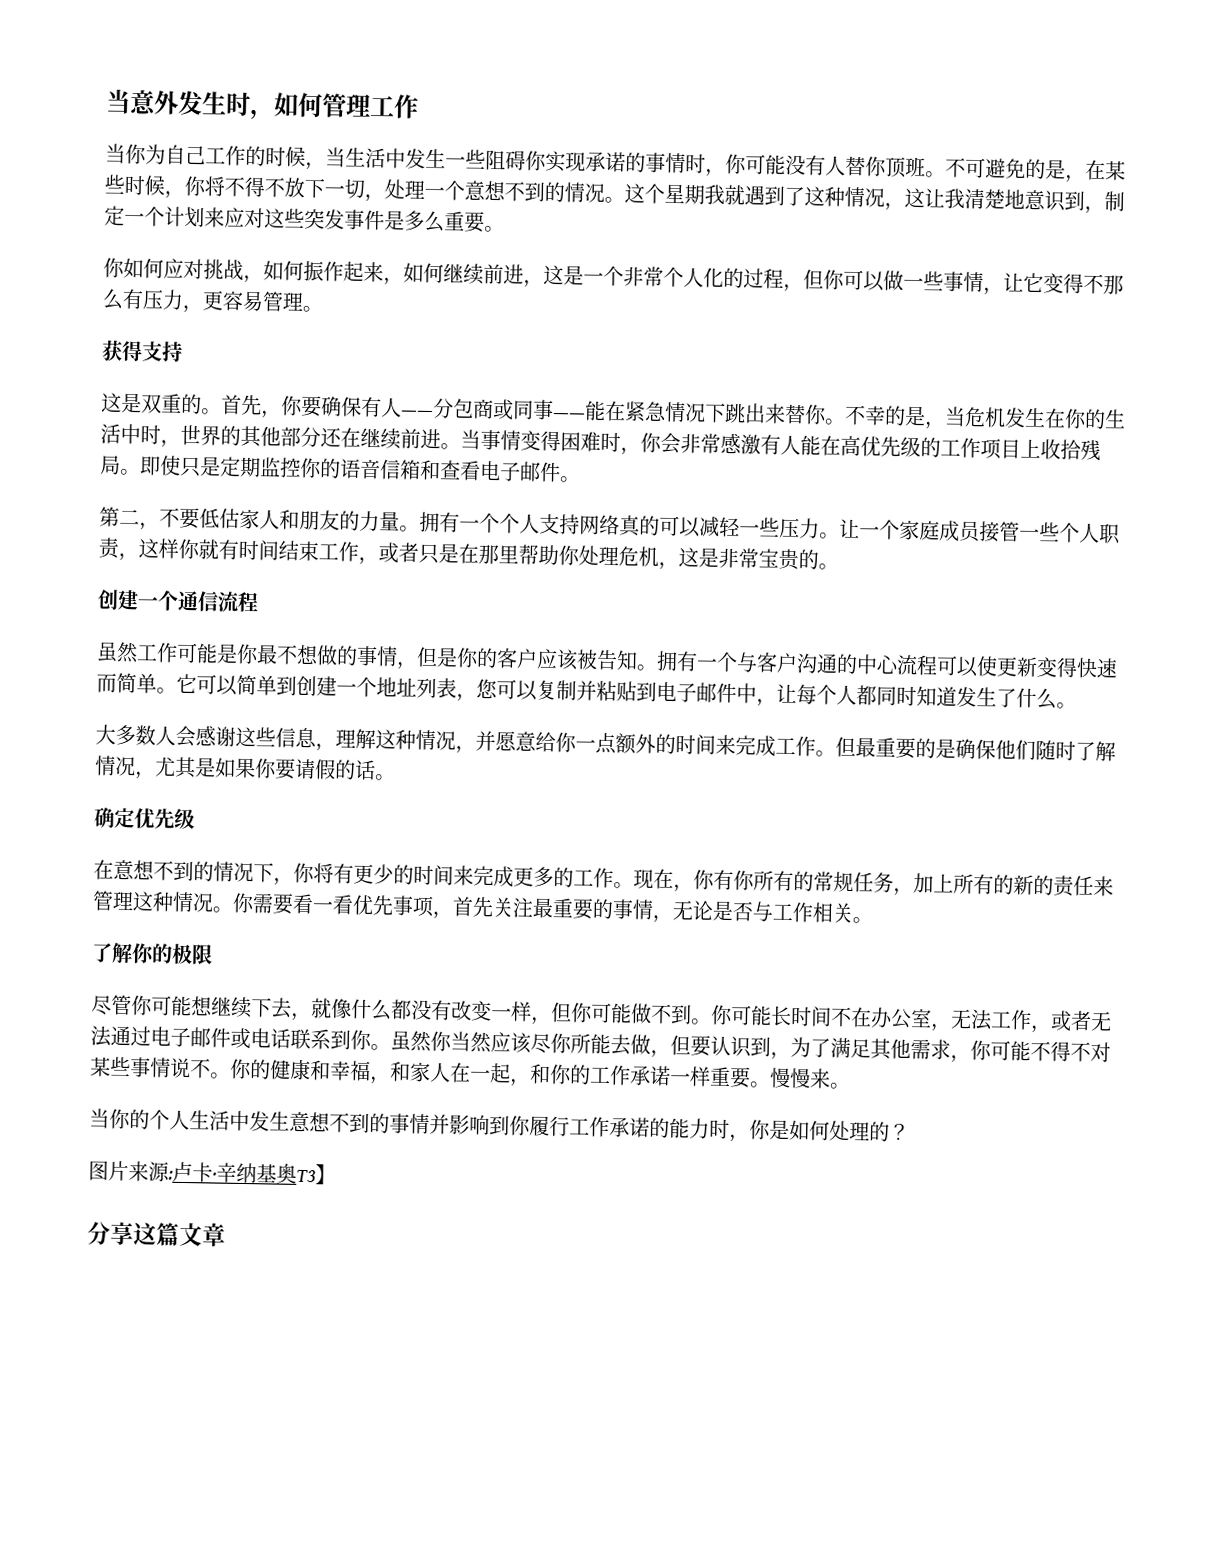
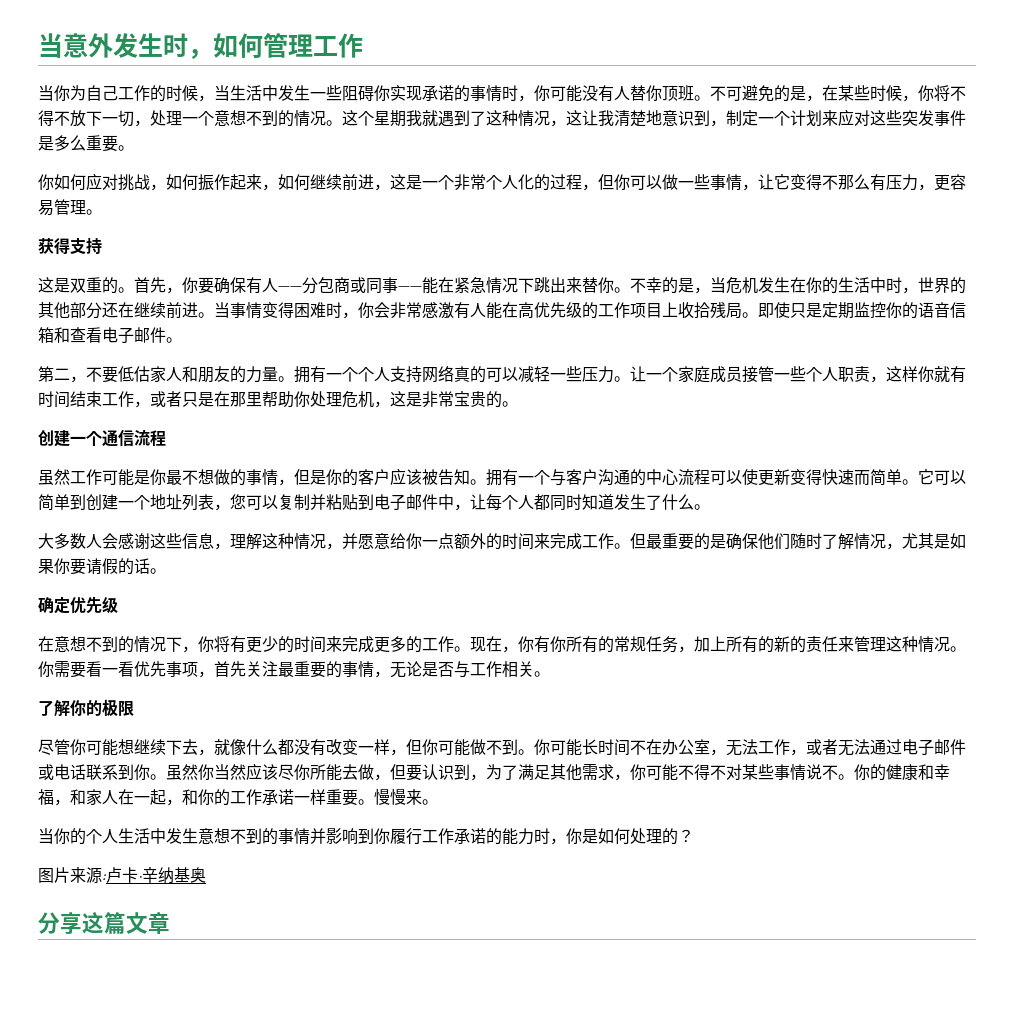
[296,1164,336,1185] T3】 -> (206, 875) none

